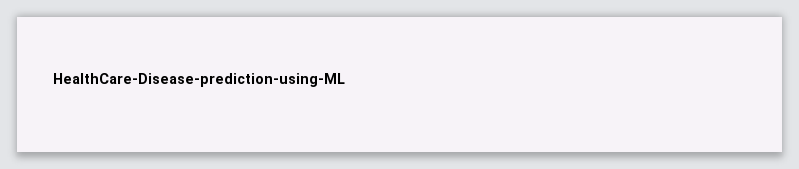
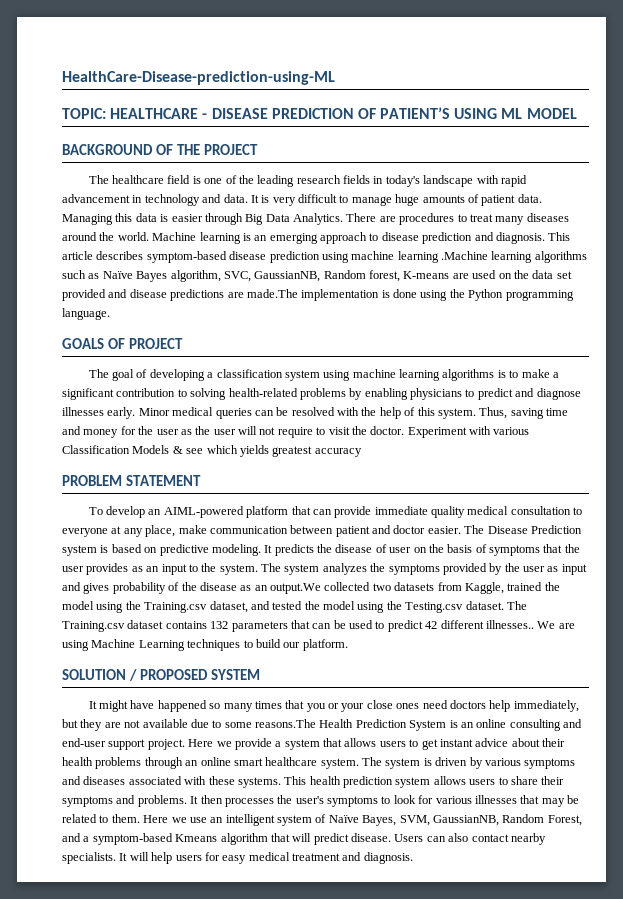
(345, 80) none -> [62,107,577,119] [62,144,258,155] [88,175,527,187] [62,194,542,206] [62,213,569,225] [62,232,571,244] [62,251,587,263] [62,270,572,282] [62,289,574,301] [62,308,110,320] [62,338,183,349] [88,369,559,381] [62,388,581,400] [62,407,568,419] [62,426,530,438] [62,445,362,457] [62,475,201,486] [88,506,583,518] [62,525,582,537] [62,544,580,556] [62,563,587,575] [62,582,560,594] [62,601,527,613] [62,620,575,632] [62,639,348,651] [62,669,260,681] [88,700,579,712] [62,719,582,731] [62,738,565,750] [62,757,576,769] [62,776,565,788] [62,795,579,807] [62,814,582,826] [62,833,546,845] [62,852,413,864] // TOPIC: HEALTHCARE - DISEASE PREDICTION OF PATIENT’S USING ML MODEL // BACKGROUND OF THE PROJECT // The healthcare field is one of the leading research fields in today's landscape with rapid advancement in technology and data. It is very difficult to manage huge amounts of patient data. Managing this data is easier through Big Data Analytics. There are procedures to treat many diseases around the world. Machine learning is an emerging approach to disease prediction and diagnosis. This article describes symptom-based disease prediction using machine learning .Machine learning algorithms such as Naïve Bayes algorithm, SVC, GaussianNB, Random forest, K-means are used on the data set provided and disease predictions are made.The implementation is done using the Python programming language. // GOALS OF PROJECT // The goal of developing a classification system using machine learning algorithms is to make a significant contribution to solving health-related problems by enabling physicians to predict and diagnose illnesses early. Minor medical queries can be resolved with the help of this system. Thus, saving time and money for the user as the user will not require to visit the doctor. Experiment with various Classification Models & see which yields greatest accuracy // PROBLEM STATEMENT // To develop an AIML-powered platform that can provide immediate quality medical consultation to everyone at any place, make communication between patient and doctor easier. The Disease Prediction system is based on predictive modeling. It predicts the disease of user on the basis of symptoms that the user provides as an input to the system. The system analyzes the symptoms provided by the user as input and gives probability of the disease as an output.We collected two datasets from Kaggle, trained the model using the Training.csv dataset, and tested the model using the Testing.csv dataset. The Training.csv dataset contains 132 parameters that can be used to predict 42 different illnesses.. We are using Machine Learning techniques to build our platform. // SOLUTION / PROPOSED SYSTEM // It might have happened so many times that you or your close ones need doctors help immediately, but they are not available due to some reasons.The Health Prediction System is an online consulting and end-user support project. Here we provide a system that allows users to get instant advice about their health problems through an online smart healthcare system. The system is driven by various symptoms and diseases associated with these systems. This health prediction system allows users to share their symptoms and problems. It then processes the user's symptoms to look for various illnesses that may be related to them. Here we use an intelligent system of Naïve Bayes, SVM, GaussianNB, Random Forest, and a symptom-based Kmeans algorithm that will predict disease. Users can also contact nearby specialists. It will help users for easy medical treatment and diagnosis.

